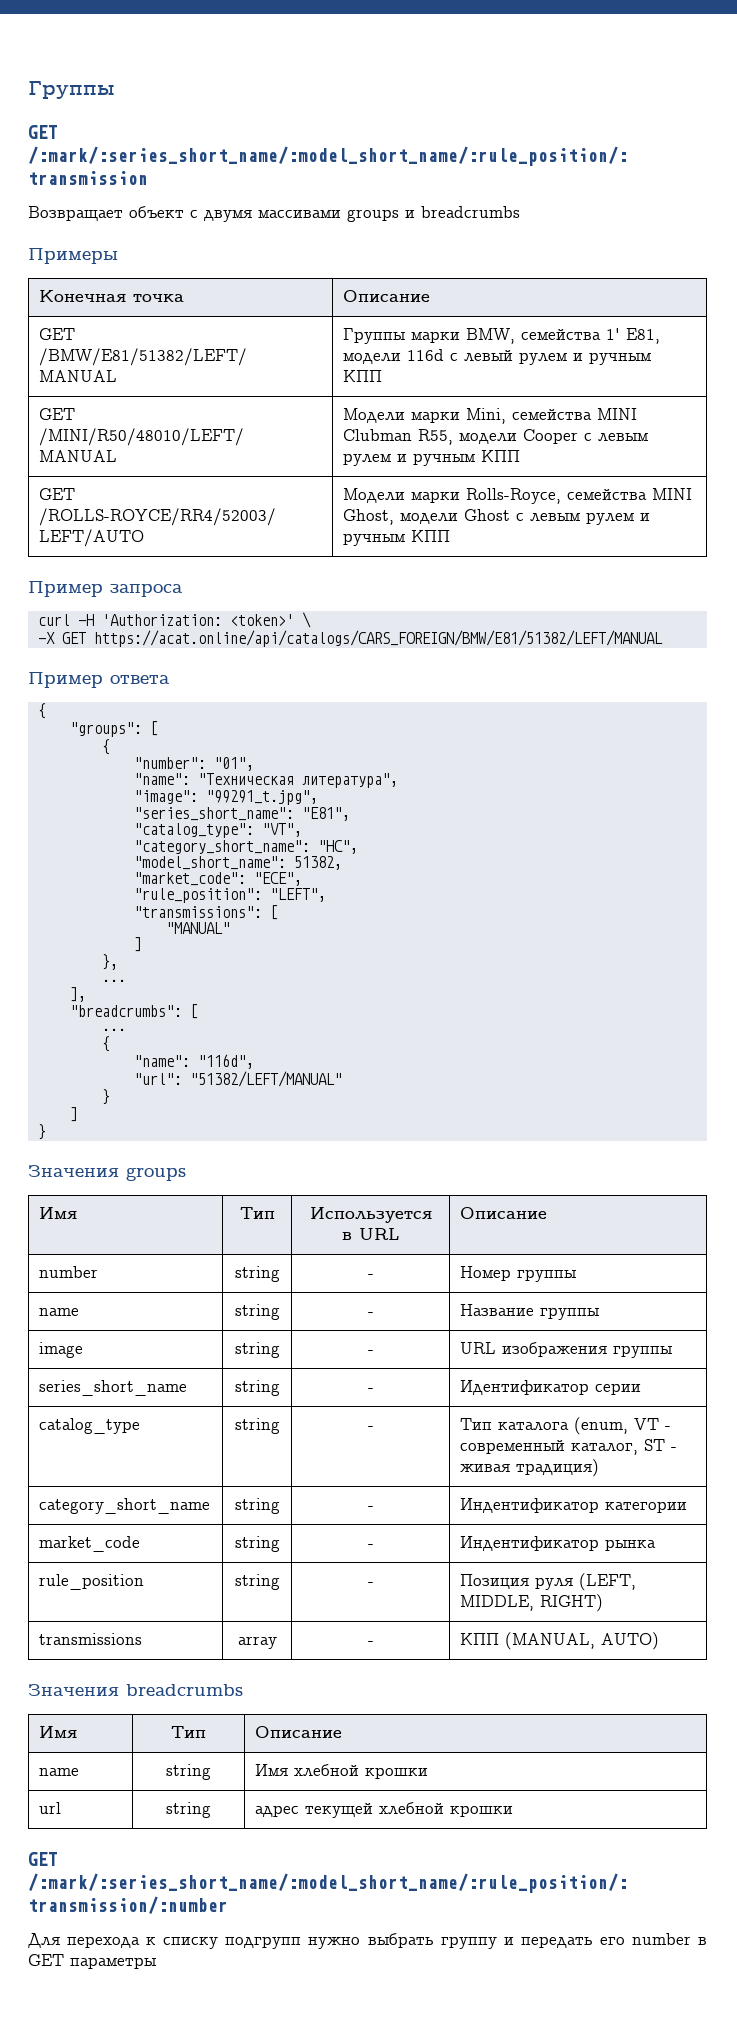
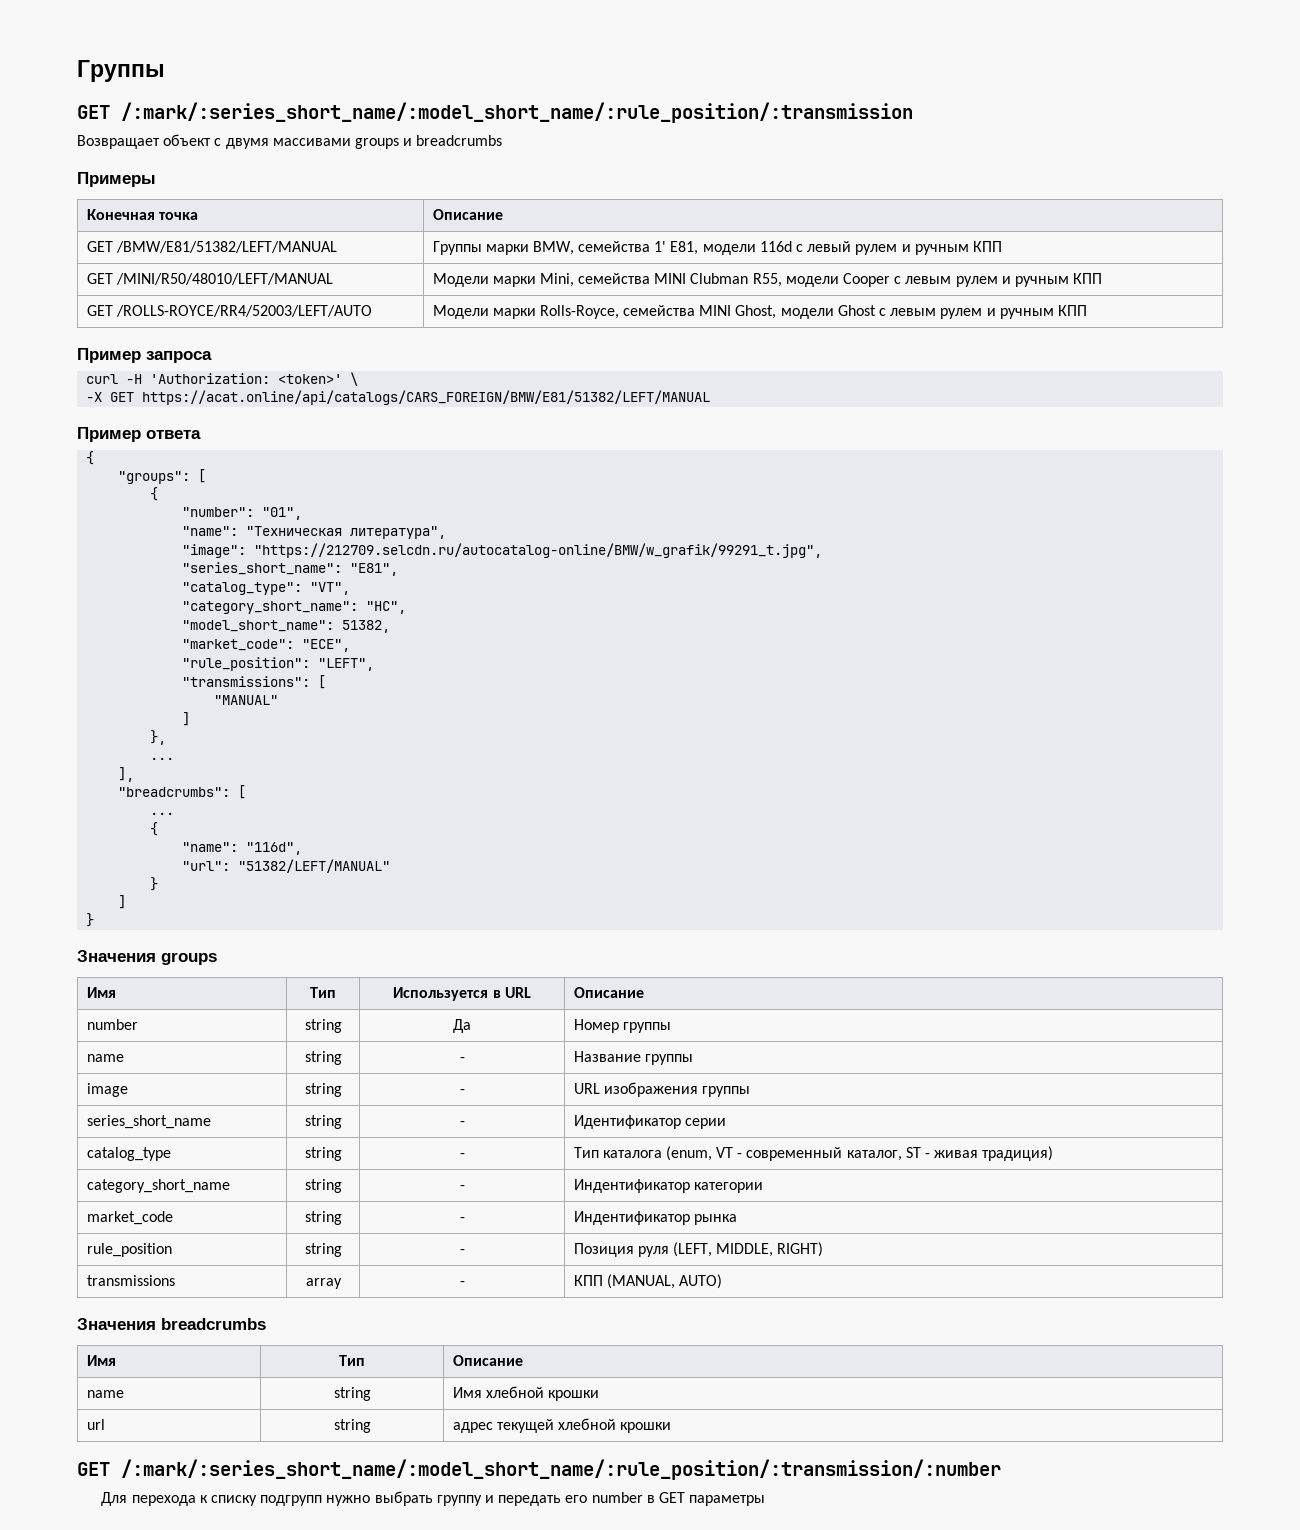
[205,790,318,805] "99291_t.jpg", -> [254,543,823,558] "https://212709.selcdn.ru/autocatalog-online/BMW/w_grafik/99291_t.jpg",
[367,1274,374,1278] - -> [453,1019,471,1033] Да

